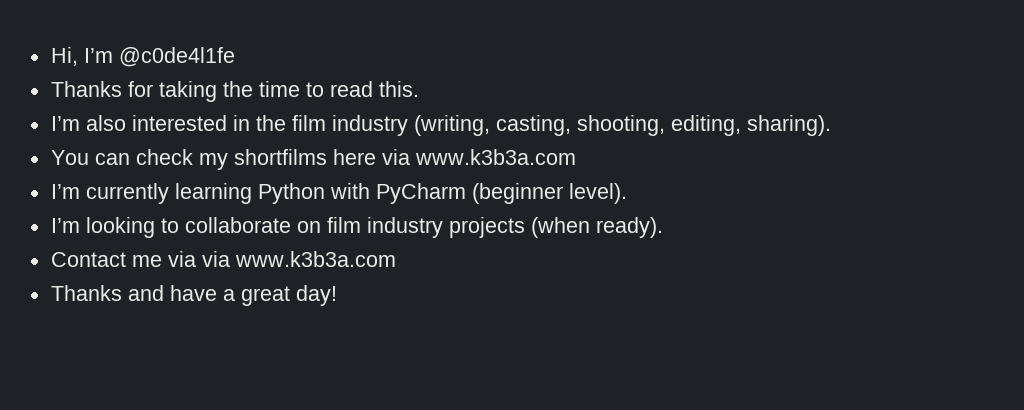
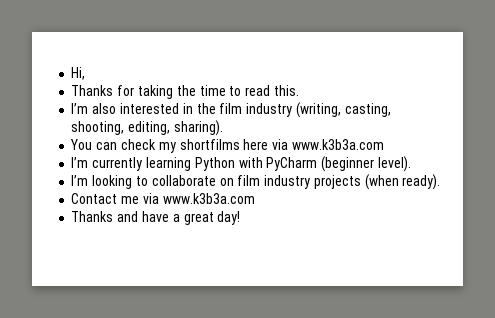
[83,47,235,67] I’m @c0de4l1fe -> (86, 73) none
[201,251,230,267] via -> (159, 198) none

